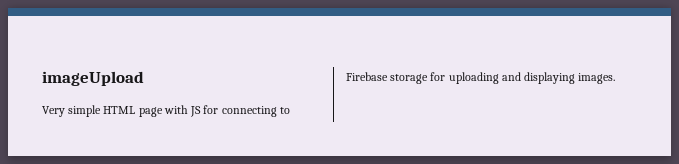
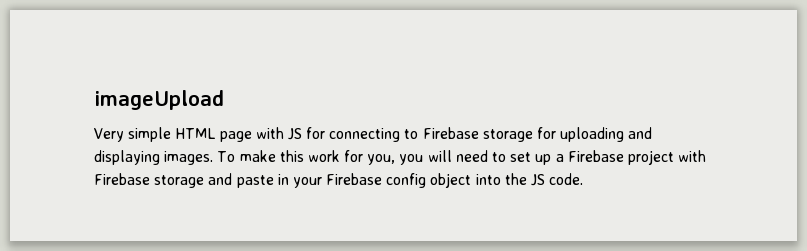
(616, 78) none -> [217,150,707,165] [94,173,584,188] To make this work for you, you will need to set up a Firebase project with Firebase storage and paste in your Firebase config object into the JS code.

